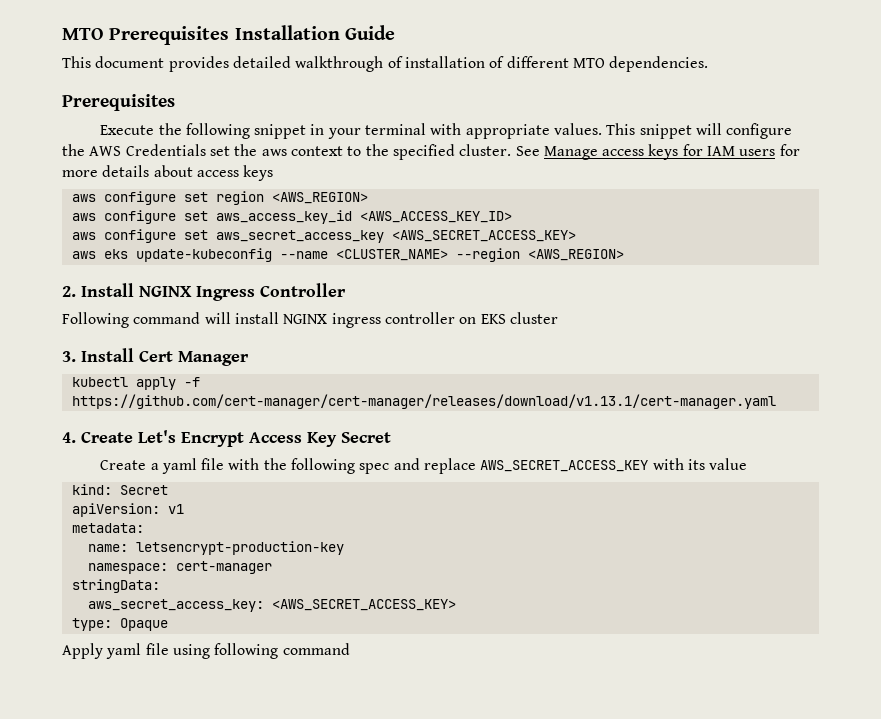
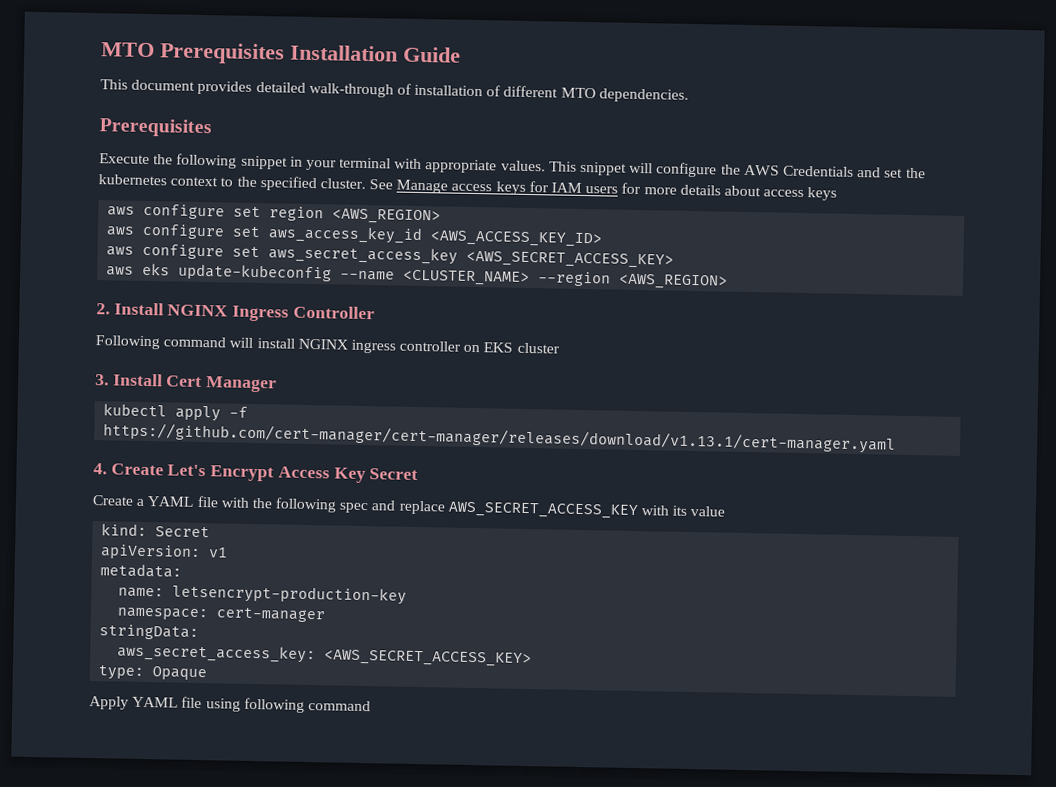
[295,56,384,72] walkthrough -> [308,82,394,98] walk-through
(206, 150) none -> [857,166,882,178] and
[261,149,287,156] aws -> [98,174,167,186] kubernetes
[161,458,197,474] yaml -> [147,496,195,507] YAML
[106,643,142,659] yaml -> [132,696,179,708] YAML

